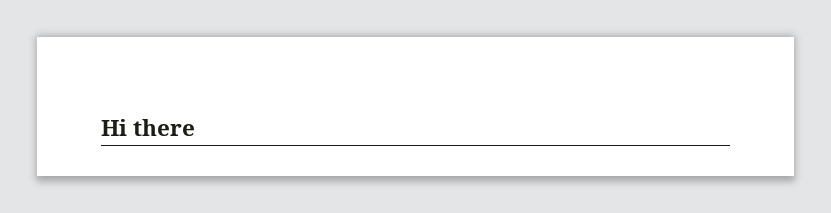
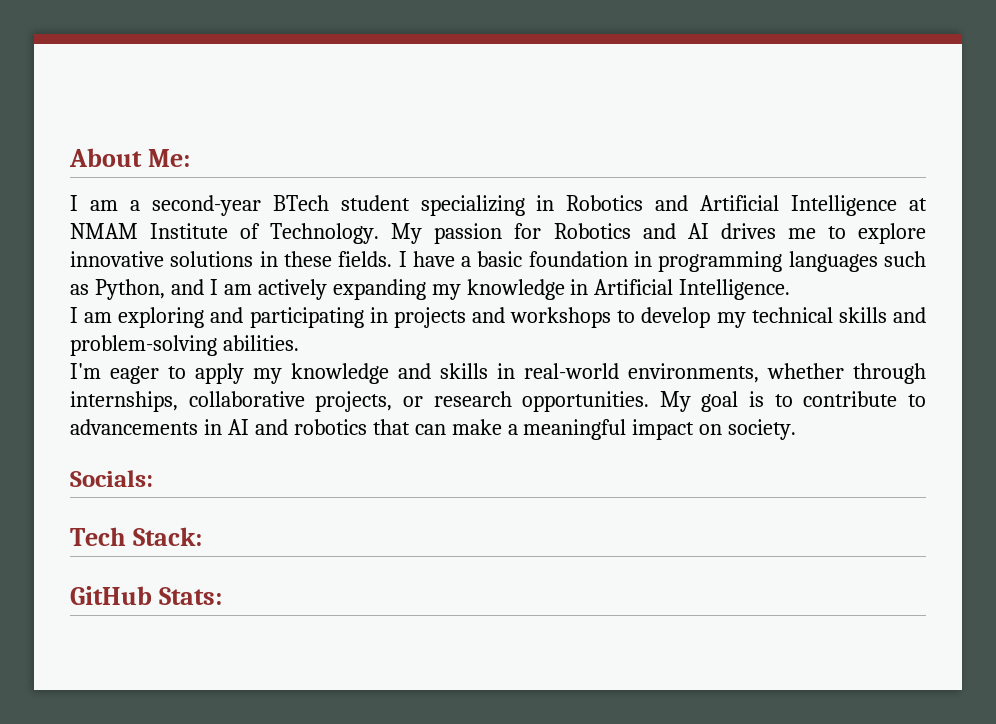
[101,119,196,136] Hi there -> [69,148,190,167] [70,195,927,216] [70,223,927,244] [70,251,926,272] [70,279,791,300] [70,307,926,328] [70,335,299,356] [70,363,926,384] [70,391,926,412] [70,419,797,440] [70,470,153,487] [70,527,202,546] [70,586,222,605] About Me: // I am a second-year BTech student specializing in Robotics and Artificial Intelligence at NMAM Institute of Technology. My passion for Robotics and AI drives me to explore innovative solutions in these fields. I have a basic foundation in programming languages such as Python, and I am actively expanding my knowledge in Artificial Intelligence. // I am exploring and participating in projects and workshops to develop my technical skills and problem-solving abilities. // I'm eager to apply my knowledge and skills in real-world environments, whether through internships, collaborative projects, or research opportunities. My goal is to contribute to advancements in AI and robotics that can make a meaningful impact on society. // Socials: // Tech Stack: // GitHub Stats:

